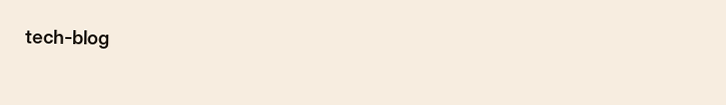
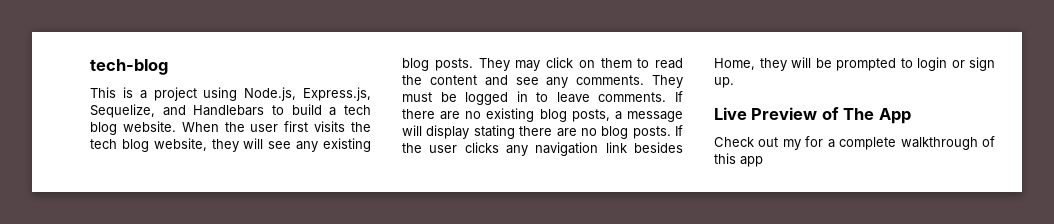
(110, 39) none -> [90,87,371,101] [90,104,371,118] [90,121,371,135] [90,138,371,152] [402,57,683,71] [402,75,683,88] [402,91,683,105] [402,108,683,122] [402,125,683,139] [402,142,683,156] [714,57,995,71] [714,77,734,88] [714,107,911,124] [714,136,995,150] [714,153,763,167] // This is a project using Node.js, Express.js, Sequelize, and Handlebars to build a tech blog website. When the user first visits the tech blog website, they will see any existing blog posts. They may click on them to read the content and see any comments. They must be logged in to leave comments. If there are no existing blog posts, a message will display stating there are no blog posts. If the user clicks any navigation link besides Home, they will be prompted to login or sign up. // Live Preview of The App // Check out my for a complete walkthrough of this app

